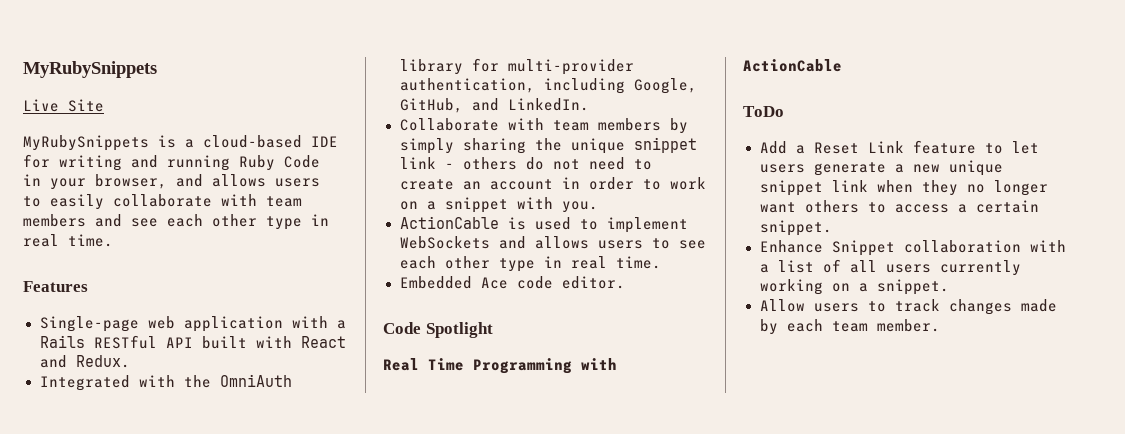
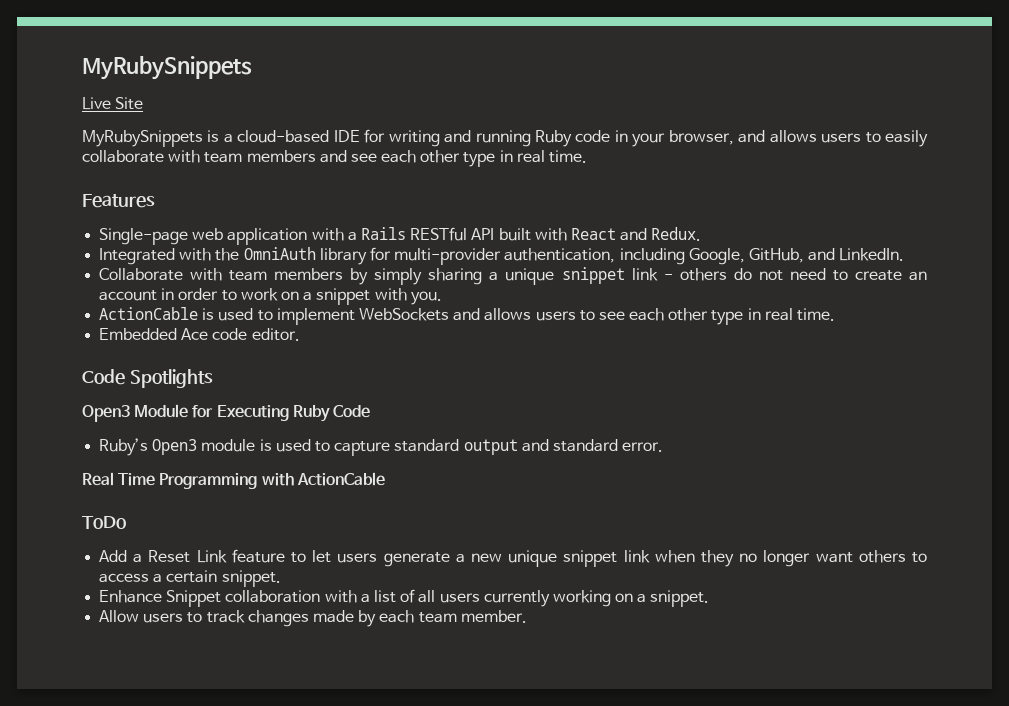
[284,155,320,168] Code -> [575,130,611,142] code
[534,138,562,151] the -> [489,272,499,281] a
[425,322,493,338] Spotlight -> [129,369,213,388] [82,404,370,422] [99,438,664,456] Spotlights // Open3 Module for Executing Ruby Code // Ruby’s Open3 module is used to capture standard output and standard error.

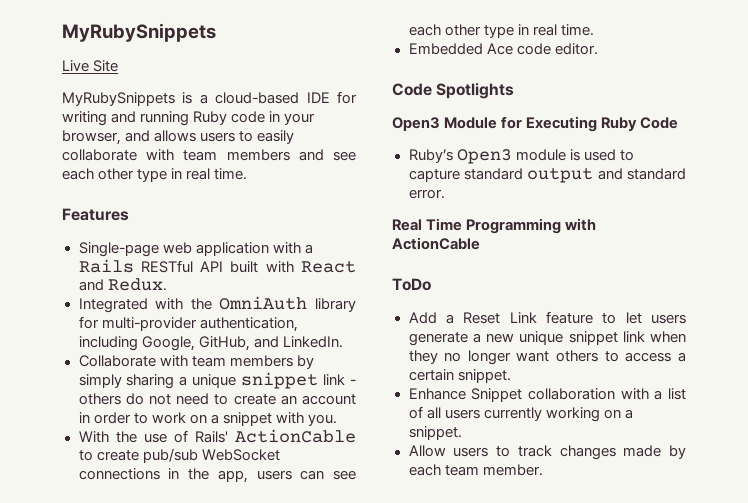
[99,307,595,325] ActionCable is used to implement WebSockets and allows users to -> [78,429,356,443] [78,448,280,463] [78,468,325,483] With the use of Rails' ActionCable to create pub/sub WebSocket connections in the app, users can

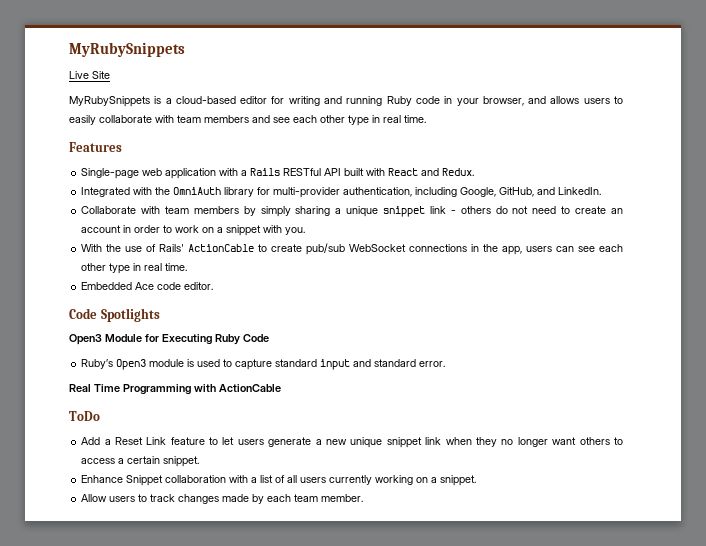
[306,92,330,103] IDE -> [240,96,268,104] editor
[527,168,594,183] output -> [320,359,351,370] input

